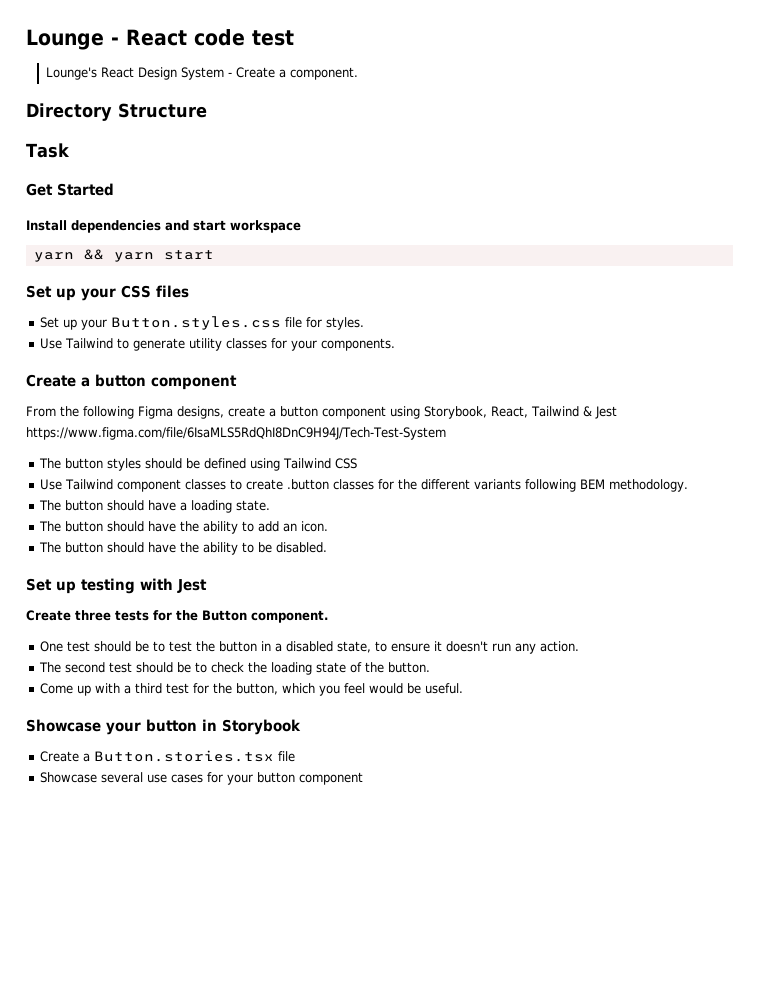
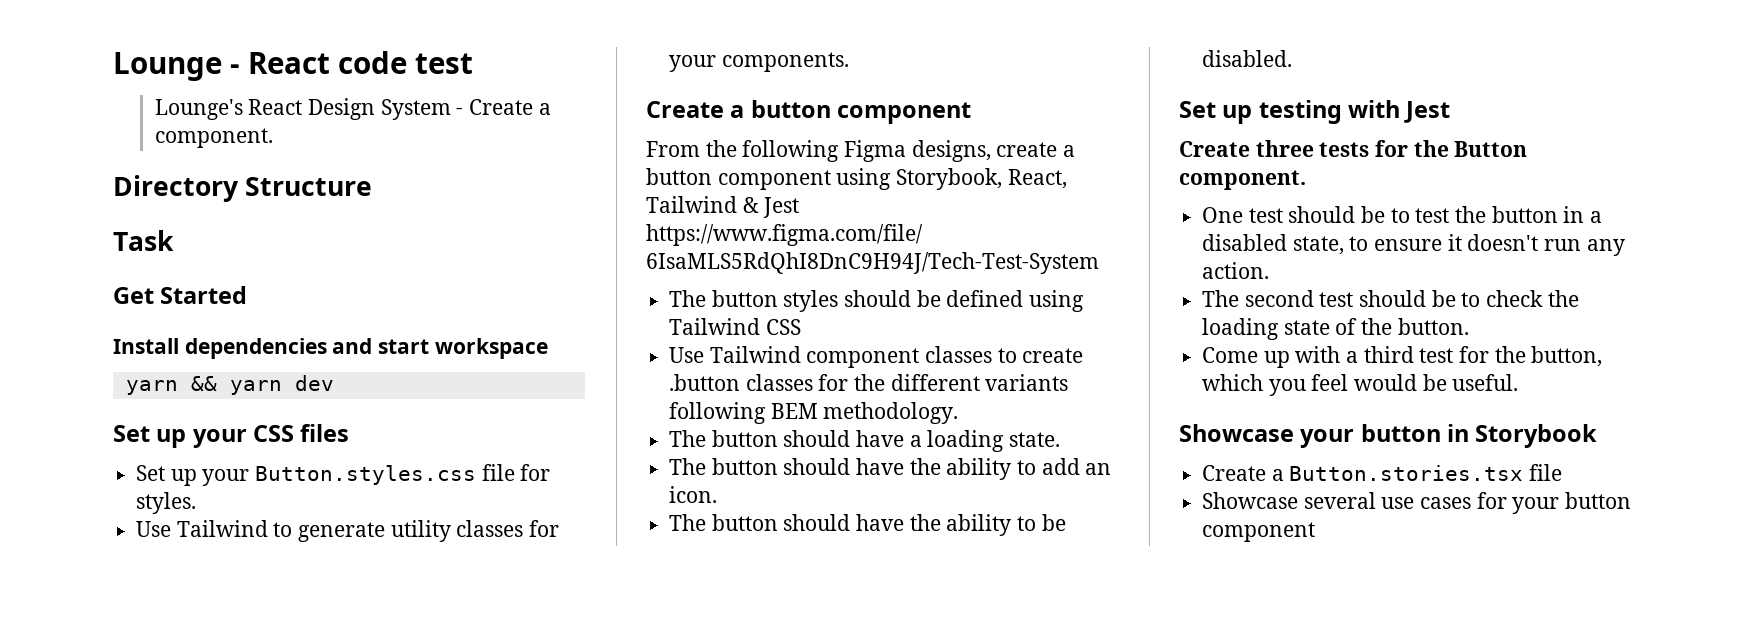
[163,250,214,260] start -> [294,375,334,391] dev

